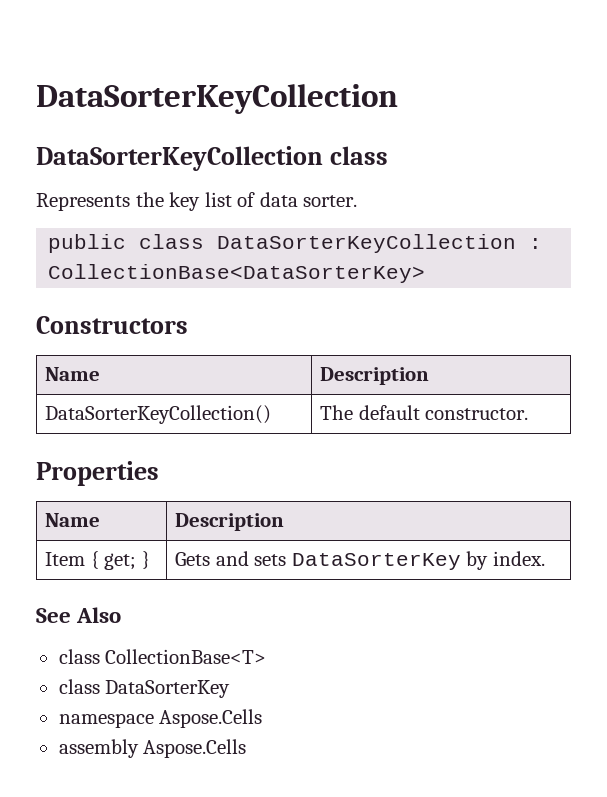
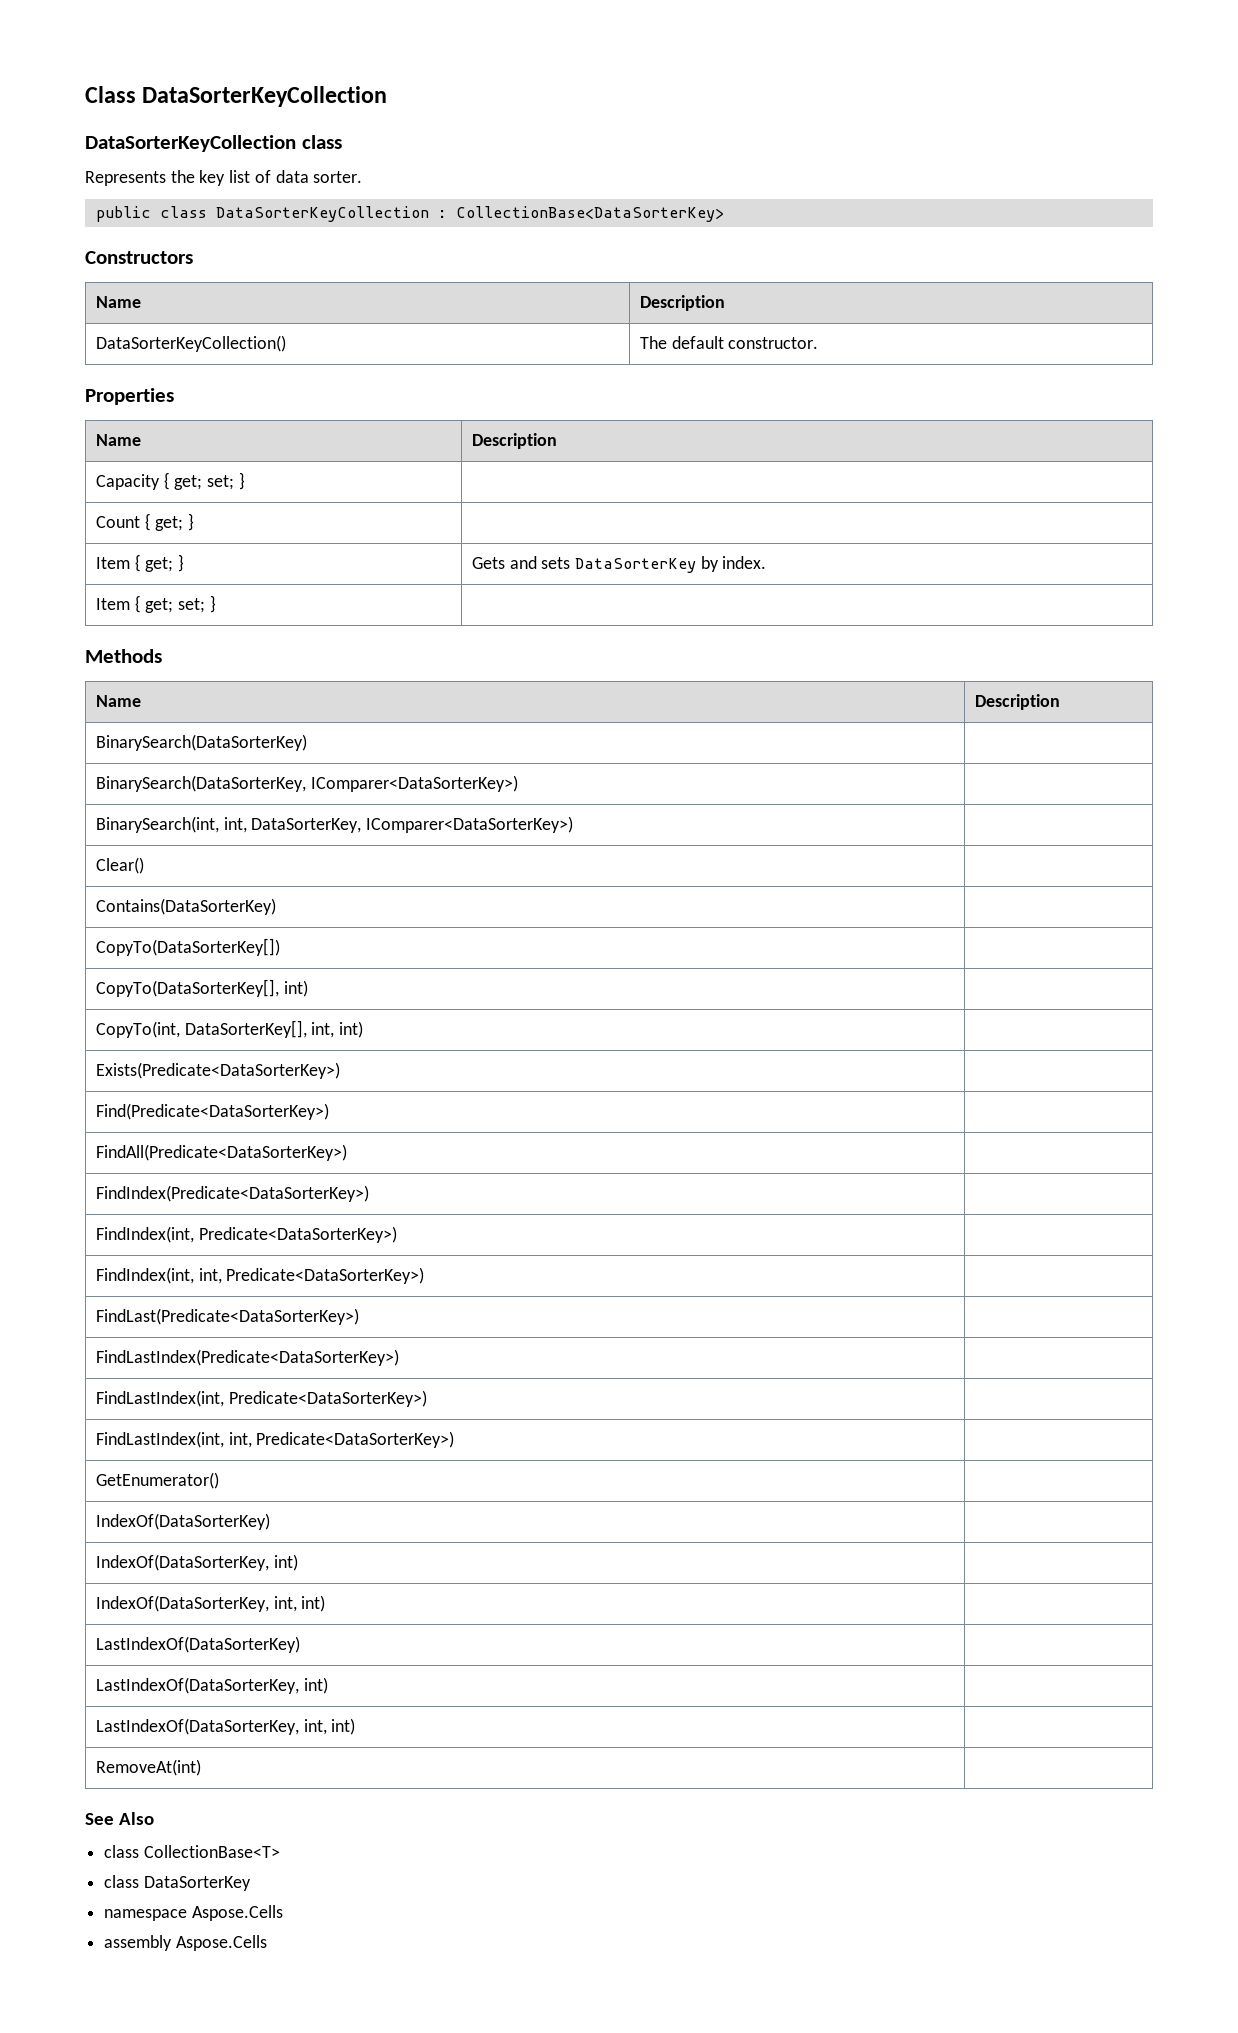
(36, 99) none -> [85,86,136,103] Class
(285, 522) none -> [95,472,245,490] [95,513,194,531] // Capacity { get; set; } | // Count { get; } |
(545, 558) none -> [95,595,216,613] [85,649,162,663] [95,695,141,707] [974,694,1060,710] [95,734,307,751] [95,775,518,792] [95,816,573,833] [95,857,144,874] [95,898,276,915] [95,938,280,956] [95,979,308,997] [95,1020,363,1038] [95,1062,340,1079] [95,1103,329,1120] [95,1144,347,1161] [95,1185,369,1202] [95,1226,397,1243] [95,1267,425,1284] [95,1308,359,1325] [95,1349,399,1366] [95,1390,427,1407] [95,1431,455,1448] [95,1472,219,1489] [95,1513,270,1530] [95,1554,298,1571] [95,1595,326,1612] [95,1636,300,1653] [95,1677,328,1694] [95,1718,356,1735] [95,1759,201,1776] // Item { get; set; } | // Methods // Name | Description // BinarySearch(DataSorterKey) | // BinarySearch(DataSorterKey, IComparer<DataSorterKey>) | // BinarySearch(int, int, DataSorterKey, IComparer<DataSorterKey>) | // Clear() | // Contains(DataSorterKey) | // CopyTo(DataSorterKey[]) | // CopyTo(DataSorterKey[], int) | // CopyTo(int, DataSorterKey[], int, int) | // Exists(Predicate<DataSorterKey>) | // Find(Predicate<DataSorterKey>) | // FindAll(Predicate<DataSorterKey>) | // FindIndex(Predicate<DataSorterKey>) | // FindIndex(int, Predicate<DataSorterKey>) | // FindIndex(int, int, Predicate<DataSorterKey>) | // FindLast(Predicate<DataSorterKey>) | // FindLastIndex(Predicate<DataSorterKey>) | // FindLastIndex(int, Predicate<DataSorterKey>) | // FindLastIndex(int, int, Predicate<DataSorterKey>) | // GetEnumerator() | // IndexOf(DataSorterKey) | // IndexOf(DataSorterKey, int) | // IndexOf(DataSorterKey, int, int) | // LastIndexOf(DataSorterKey) | // LastIndexOf(DataSorterKey, int) | // LastIndexOf(DataSorterKey, int, int) | // RemoveAt(int) |

